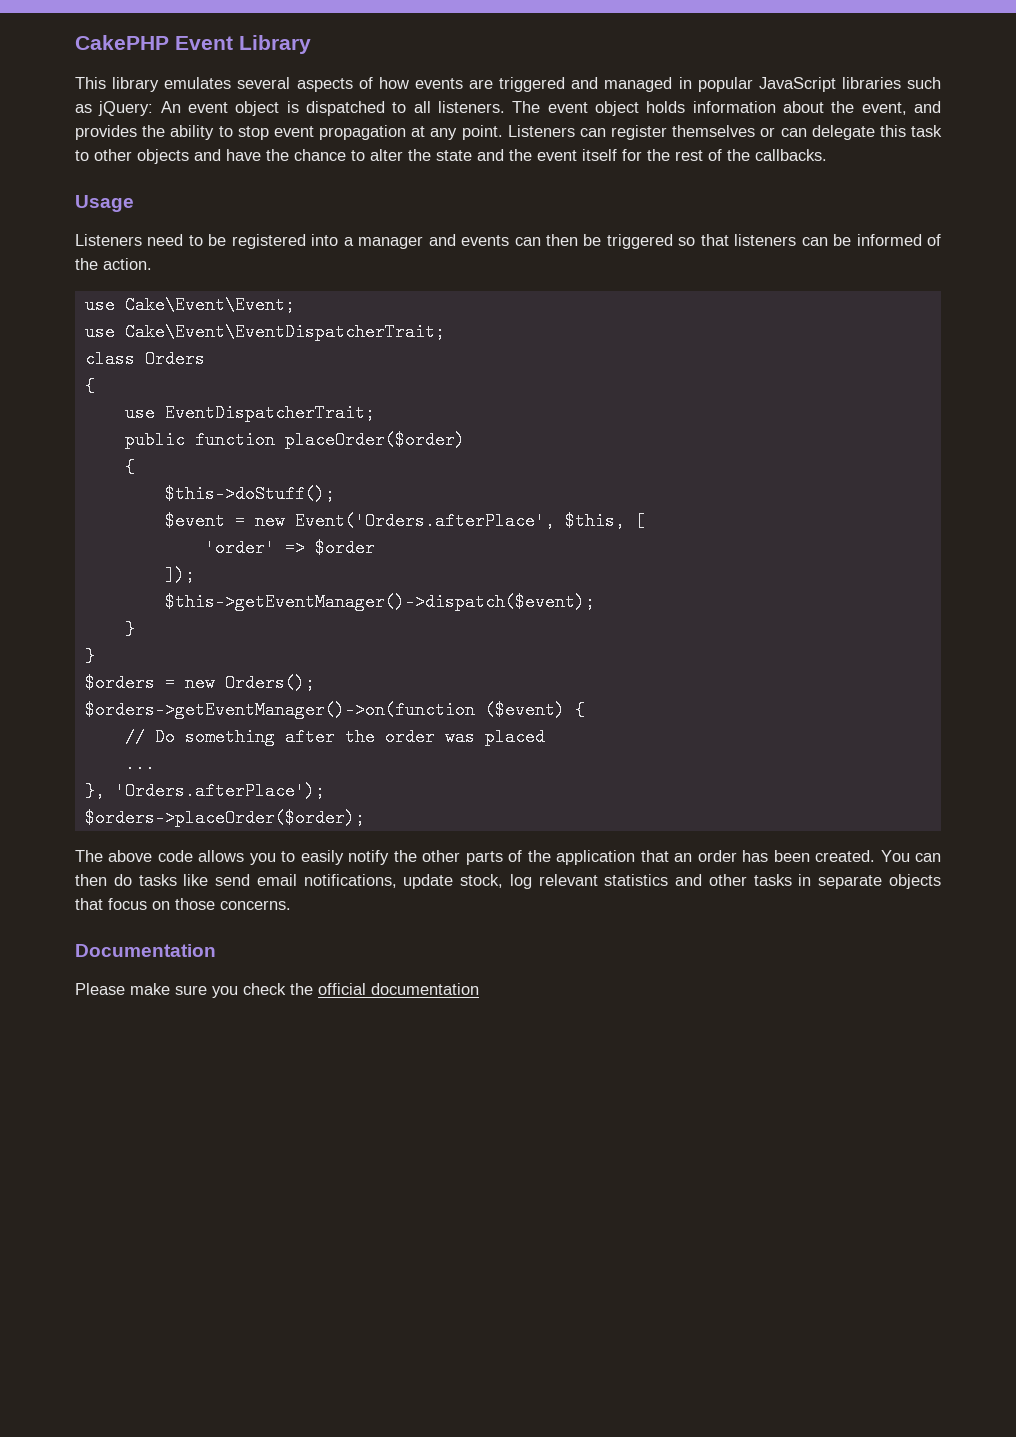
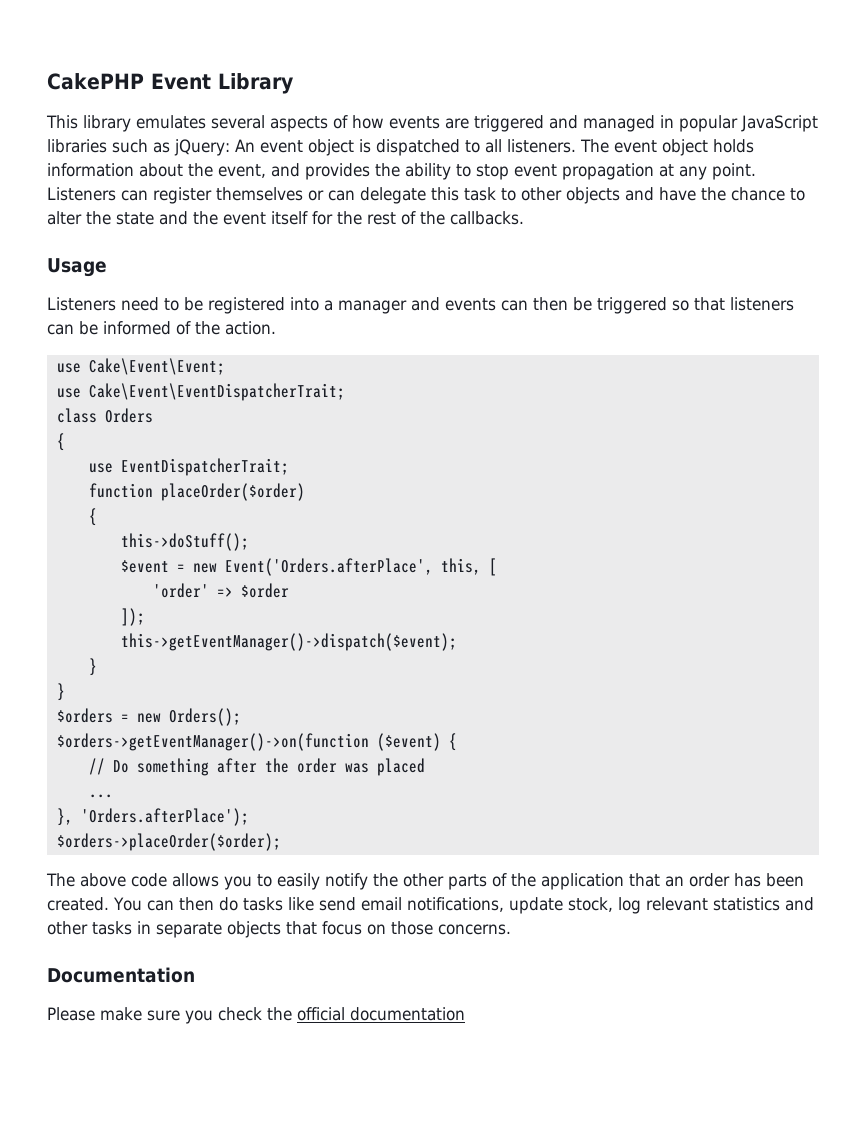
[124,431,185,449] public -> (289, 467) none
[164,485,335,503] $this->doStuff(); -> [120,533,249,551] this->doStuff();
[564,512,625,530] $this, -> [440,558,481,575] this,
[164,593,595,611] $this->getEventManager()->dispatch($event); -> [120,633,457,651] this->getEventManager()->dispatch($event);

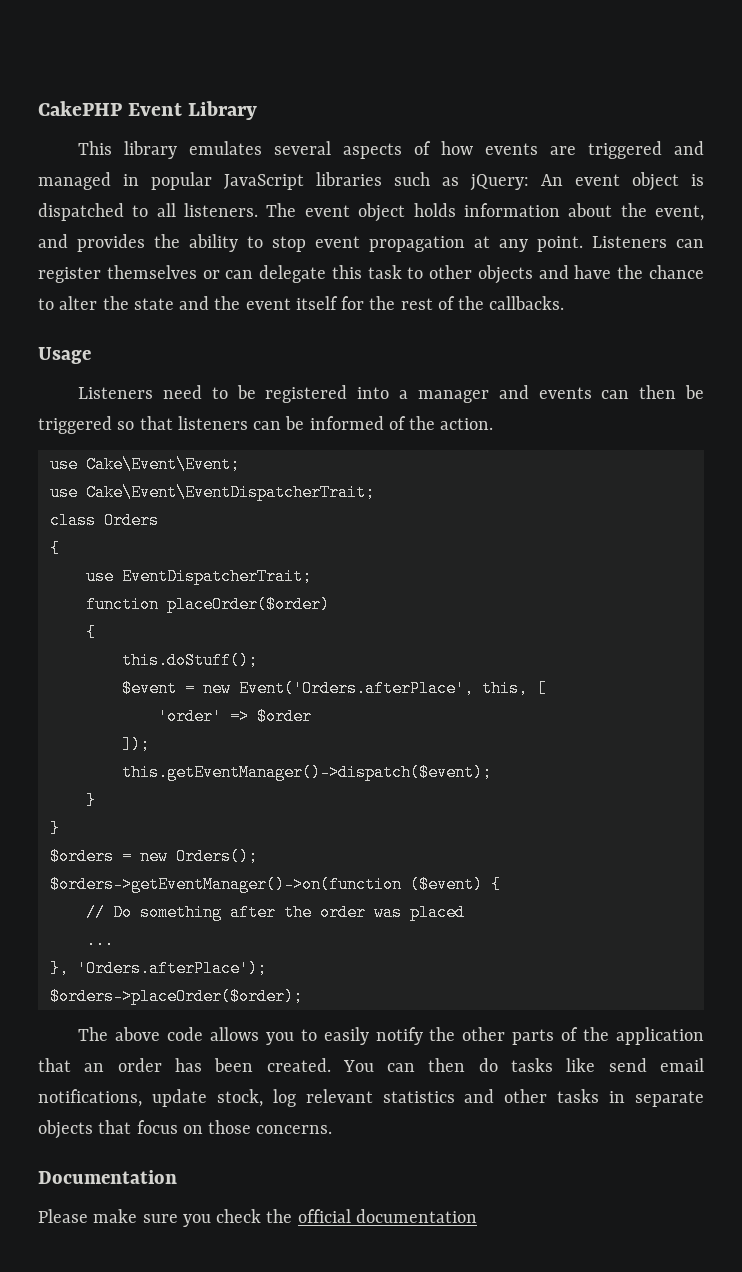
[120,533,249,551] this->doStuff(); -> [121,652,258,669] this.doStuff();
[120,633,457,651] this->getEventManager()->dispatch($event); -> [121,764,492,781] this.getEventManager()->dispatch($event);

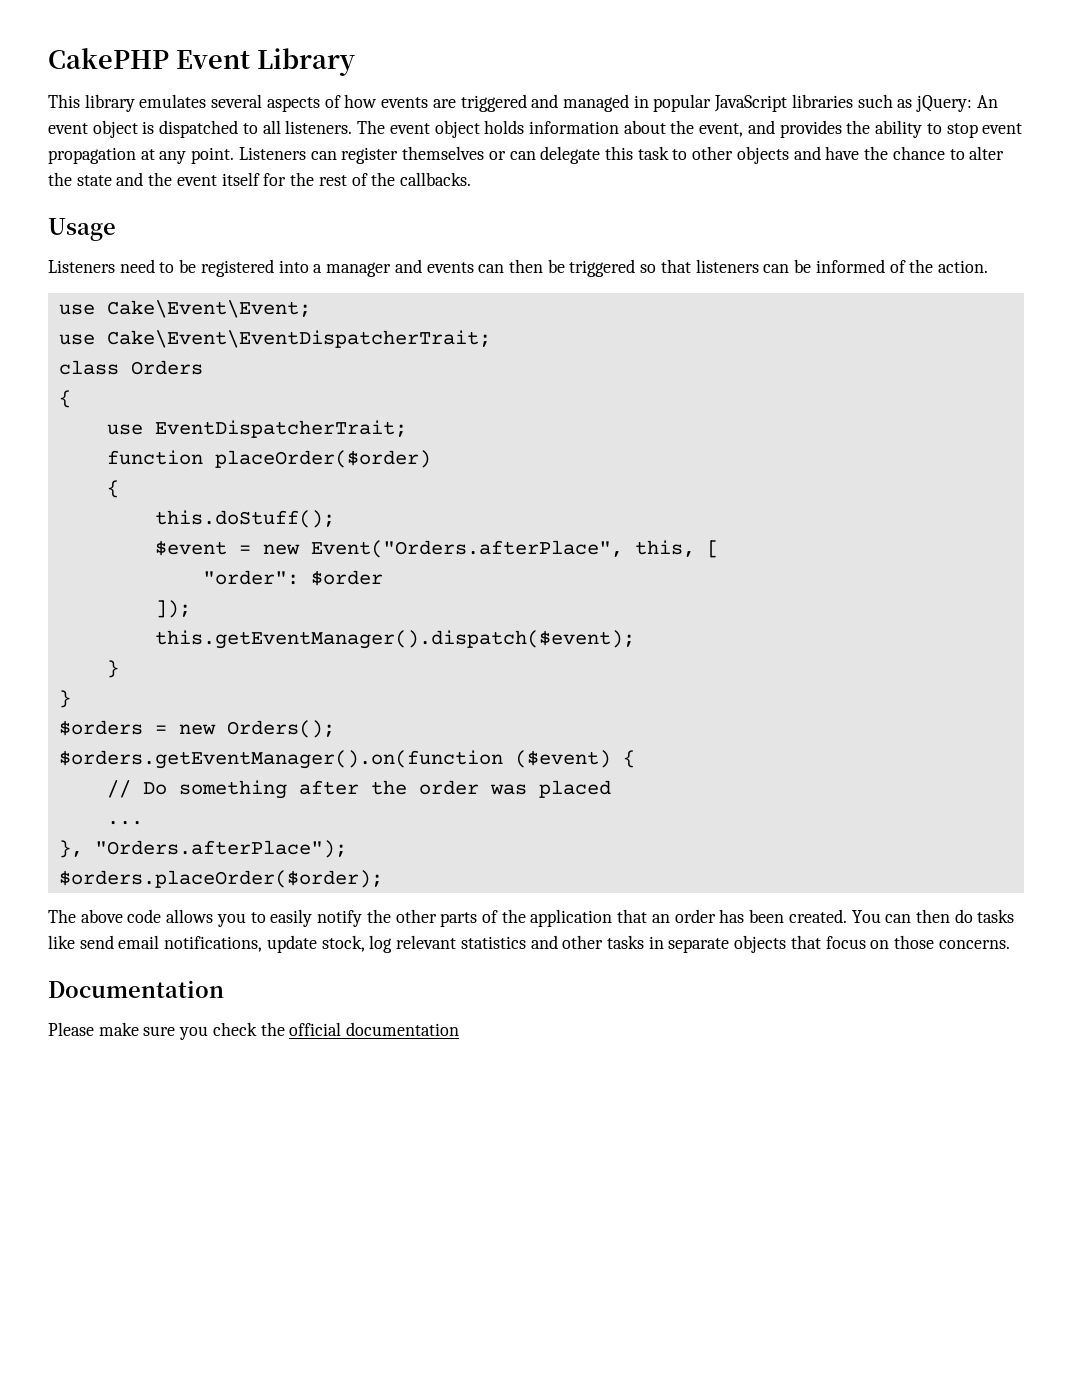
[238,680,474,697] Event('Orders.afterPlace', -> [310,540,623,558] Event("Orders.afterPlace",
[157,708,249,725] 'order' => -> [202,570,299,585] "order":
[121,764,492,781] this.getEventManager()->dispatch($event); -> [154,630,635,649] this.getEventManager().dispatch($event);
[49,876,402,893] $orders->getEventManager()->on(function -> [58,750,503,769] $orders.getEventManager().on(function
[76,960,267,977] [49,988,303,1005] 'Orders.afterPlace'); // $orders->placeOrder($order); -> [94,840,347,858] [58,870,383,888] "Orders.afterPlace"); // $orders.placeOrder($order);

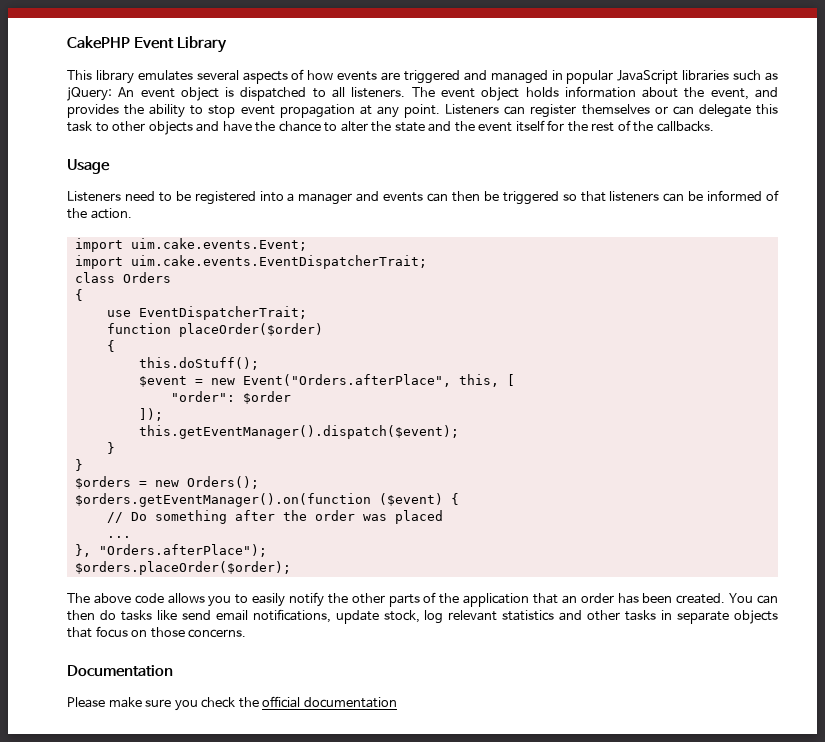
[58,300,311,318] [58,330,491,348] use Cake\Event\Event; // use Cake\Event\EventDispatcherTrait; -> [74,238,307,252] [74,255,427,269] import uim.cake.events.Event; // import uim.cake.events.EventDispatcherTrait;

